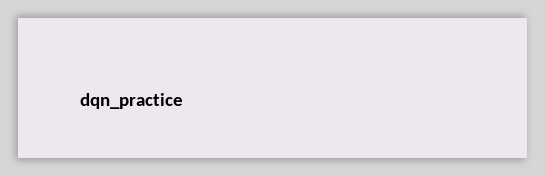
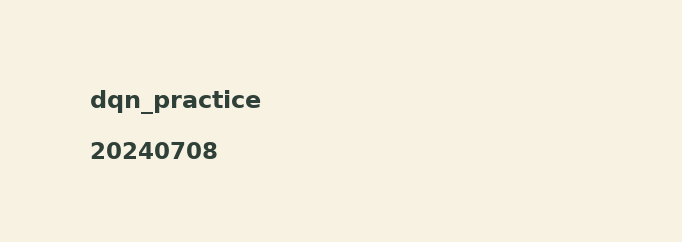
(183, 101) none -> [90,142,218,159] // 20240708

